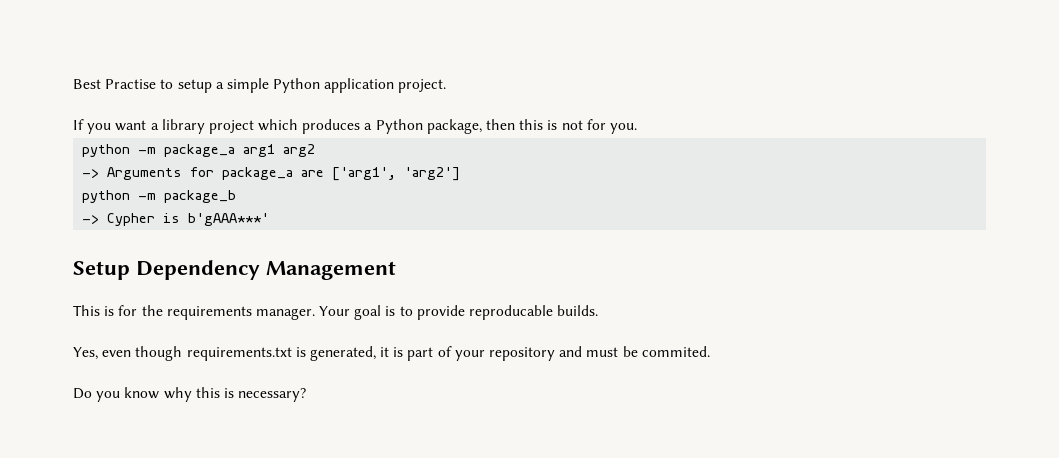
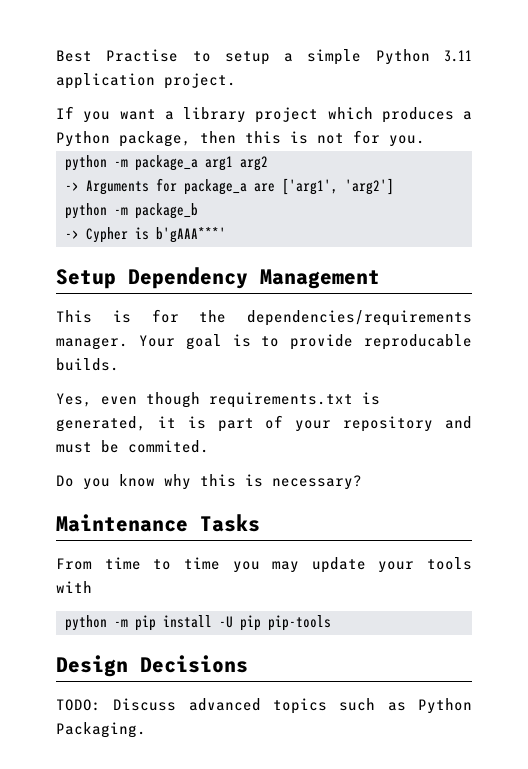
(321, 85) none -> [443,50,472,62] 3.11
[166,306,252,320] requirements -> [247,310,472,326] dependencies/requirements
(307, 395) none -> [56,514,260,532] [56,557,472,573] [56,581,92,593] [65,615,331,631] [56,655,248,677] [56,698,472,714] [56,722,146,738] // Maintenance Tasks // From time to time you may update your tools with // python -m pip install -U pip pip-tools // Design Decisions // TODO: Discuss advanced topics such as Python Packaging.

